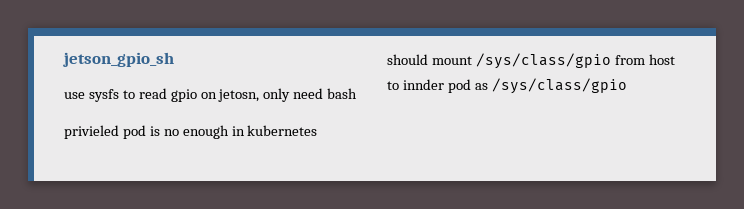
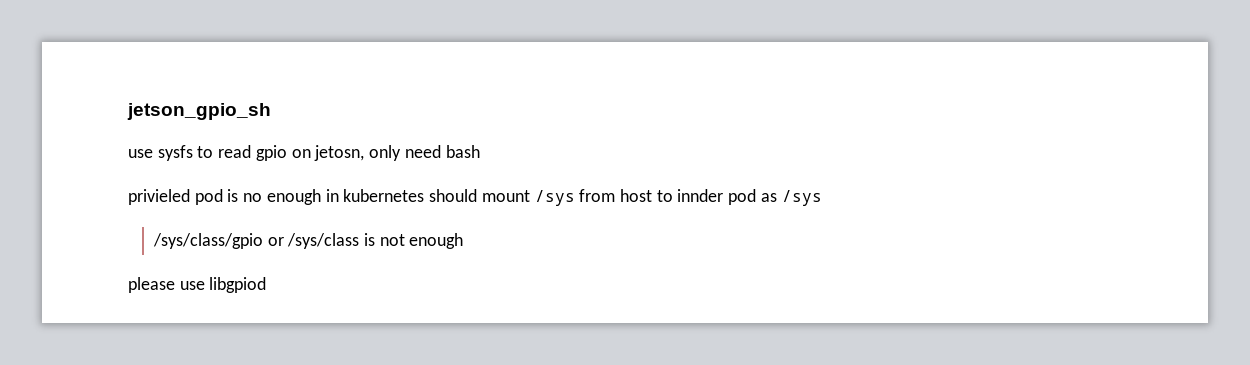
[475,53,611,69] /sys/class/gpio -> [534,190,575,206] /sys
[491,78,627,94] /sys/class/gpio -> [781,190,822,206] [152,233,464,249] [128,277,267,293] /sys // /sys/class/gpio or /sys/class is not enough // please use libgpiod

